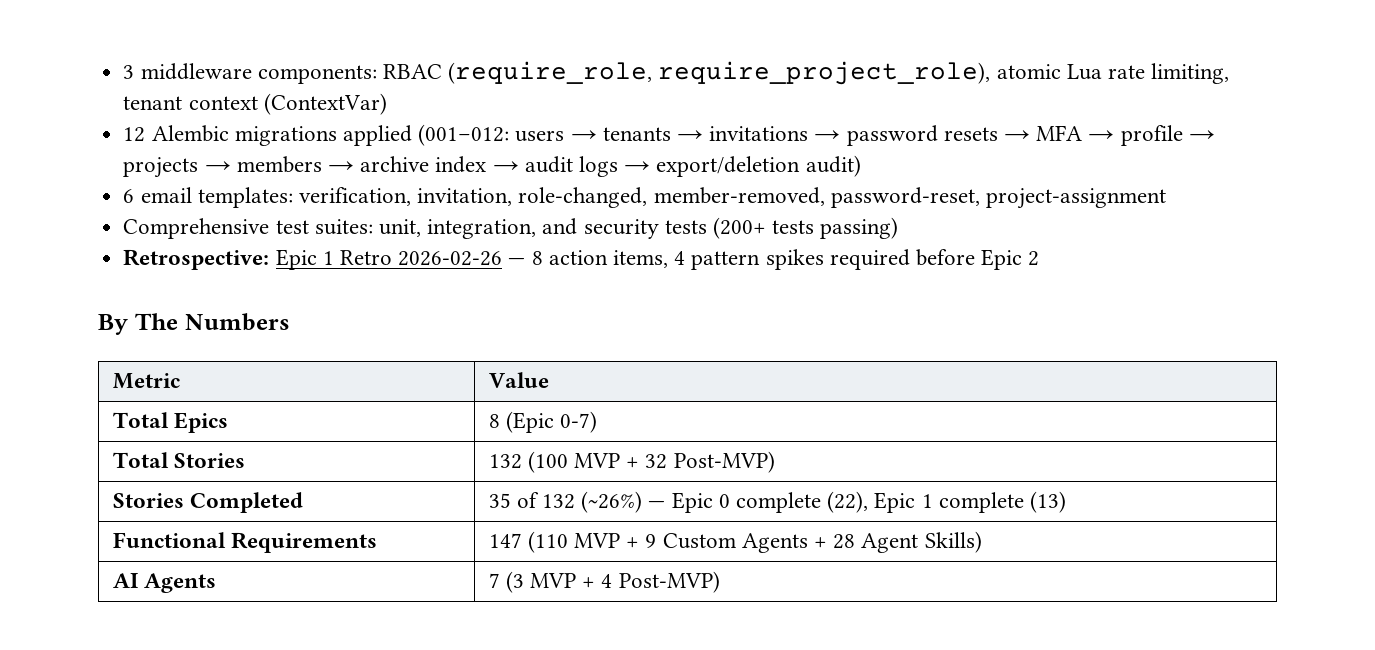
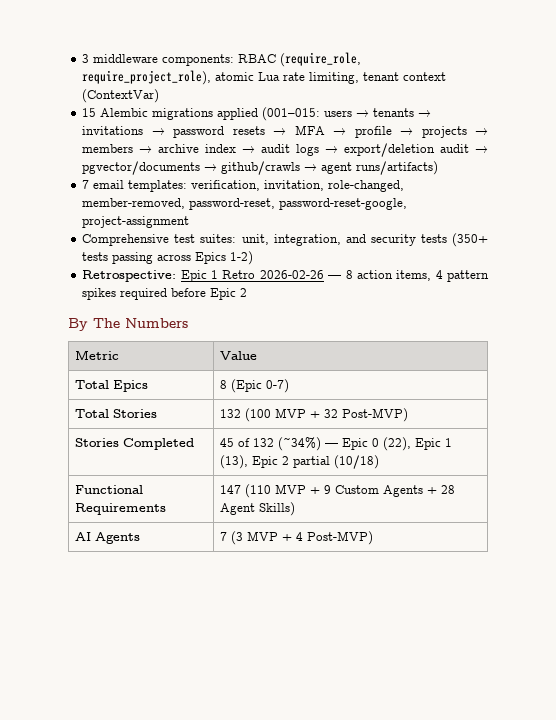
[123,127,146,142] 12 -> [82,108,97,117] 15
[418,124,510,146] (001–012: -> [262,107,321,121] (001–015:
[805,155,861,177] [123,189,135,203] audit) // 6 -> [440,144,489,153] [82,161,439,175] [82,180,90,189] audit → pgvector/documents → github/crawls → agent runs/artifacts) // 7
(980, 197) none -> [279,198,408,210] password-reset-google,
[712,217,899,239] (200+ tests passing) -> [451,233,488,247] [82,251,254,265] (350+ tests passing across Epics 1-2)
[488,493,511,508] 35 -> [220,438,235,447] 45
[581,491,643,513] (~26%) -> [278,437,322,451] (~34%)
[736,492,822,513] complete -> (380, 442) none
[938,491,1067,513] complete (13) -> [220,455,380,469] (13), Epic 2 partial (10/18)

